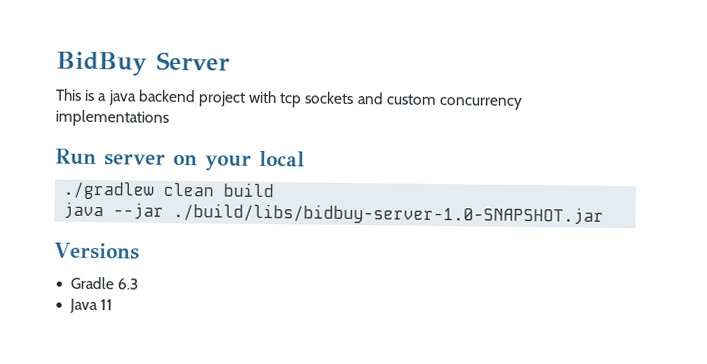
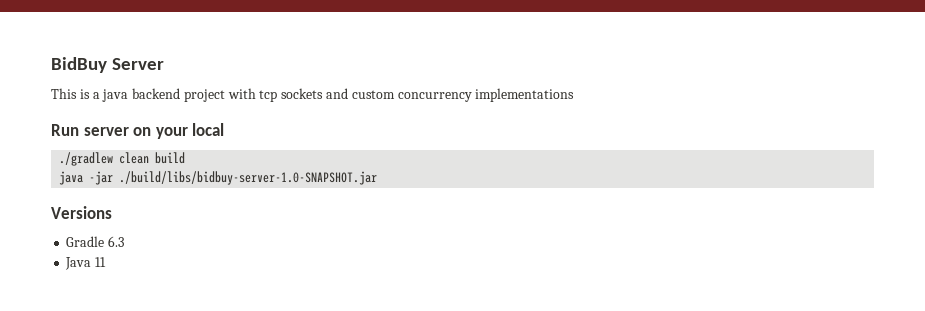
[113,202,165,220] --jar -> [89,171,114,185] -jar

